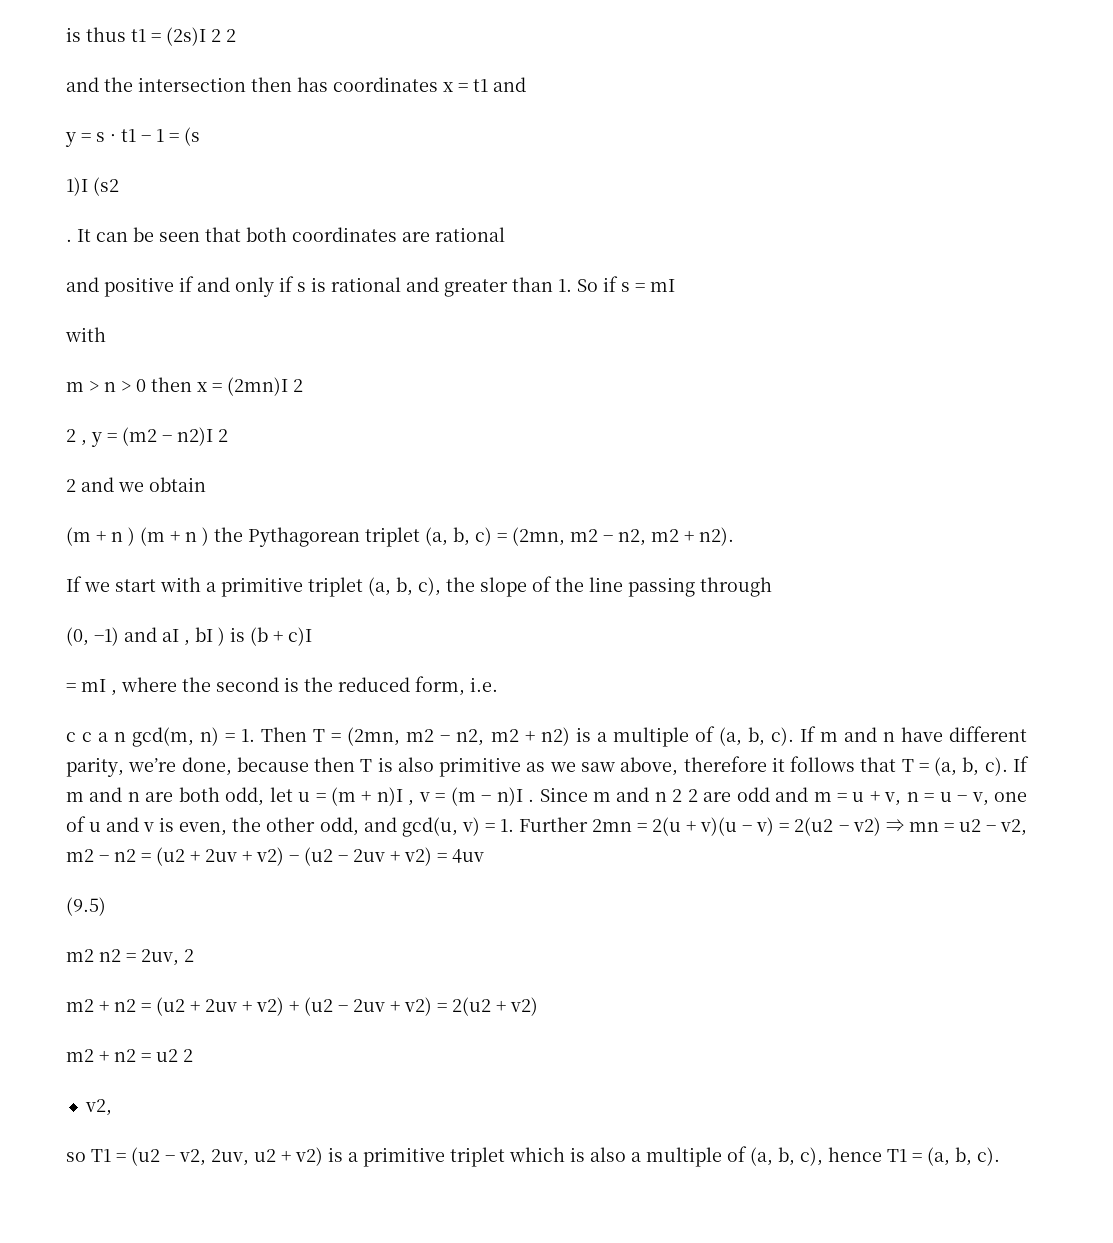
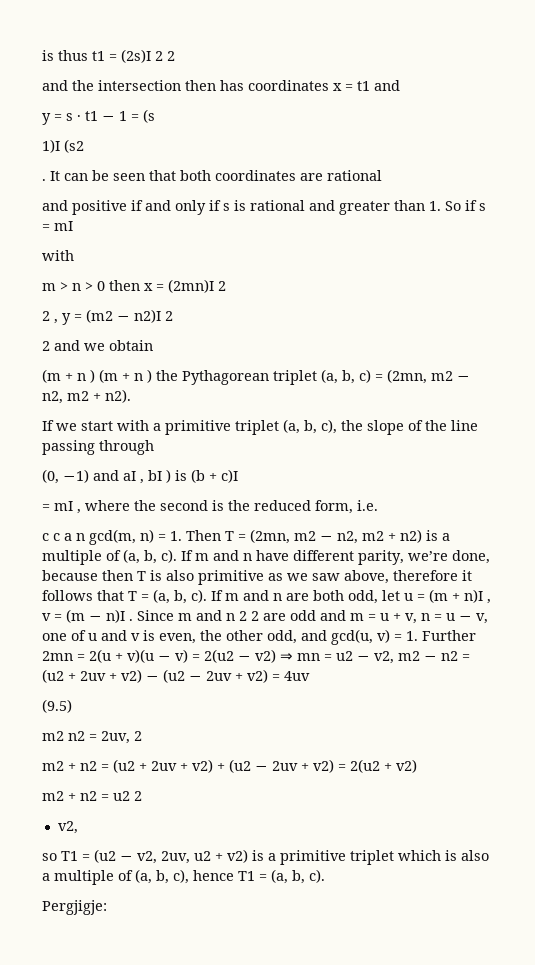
(1000, 1156) none -> [42,900,107,915] // Pergjigje:

